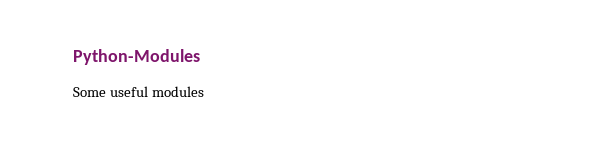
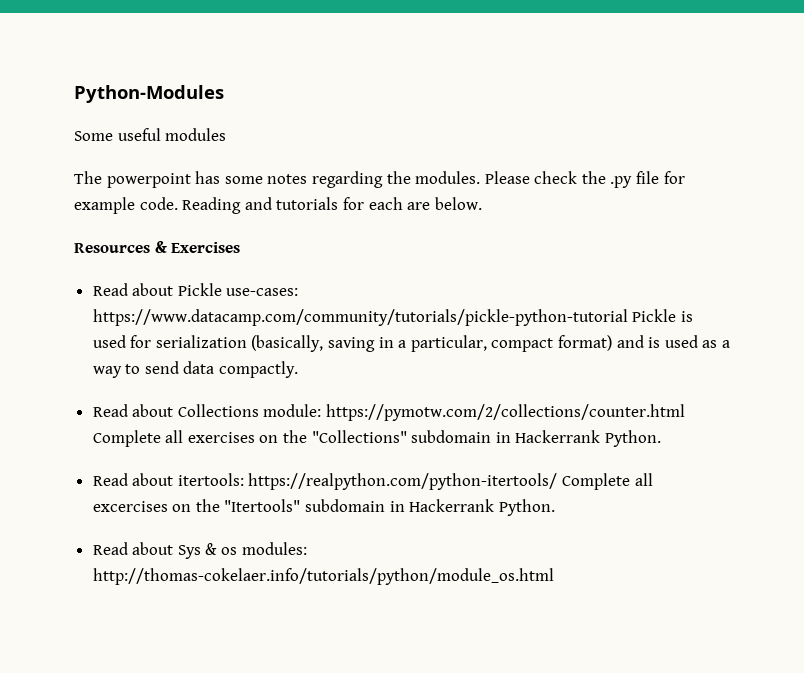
(204, 91) none -> [74,171,685,188] [74,197,482,214] [74,241,241,253] [92,283,299,296] [92,309,693,326] [92,335,730,352] [92,361,299,378] [92,404,686,421] [92,430,662,447] [92,473,653,490] [92,499,555,516] [92,542,307,559] [92,568,554,585] // The powerpoint has some notes regarding the modules. Please check the .py file for example code. Reading and tutorials for each are below. // Resources & Exercises // Read about Pickle use-cases: https://www.datacamp.com/community/tutorials/pickle-python-tutorial Pickle is used for serialization (basically, saving in a particular, compact format) and is used as a way to send data compactly. // Read about Collections module: https://pymotw.com/2/collections/counter.html Complete all exercises on the "Collections" subdomain in Hackerrank Python. // Read about itertools: https://realpython.com/python-itertools/ Complete all excercises on the "Itertools" subdomain in Hackerrank Python. // Read about Sys & os modules: http://thomas-cokelaer.info/tutorials/python/module_os.html

